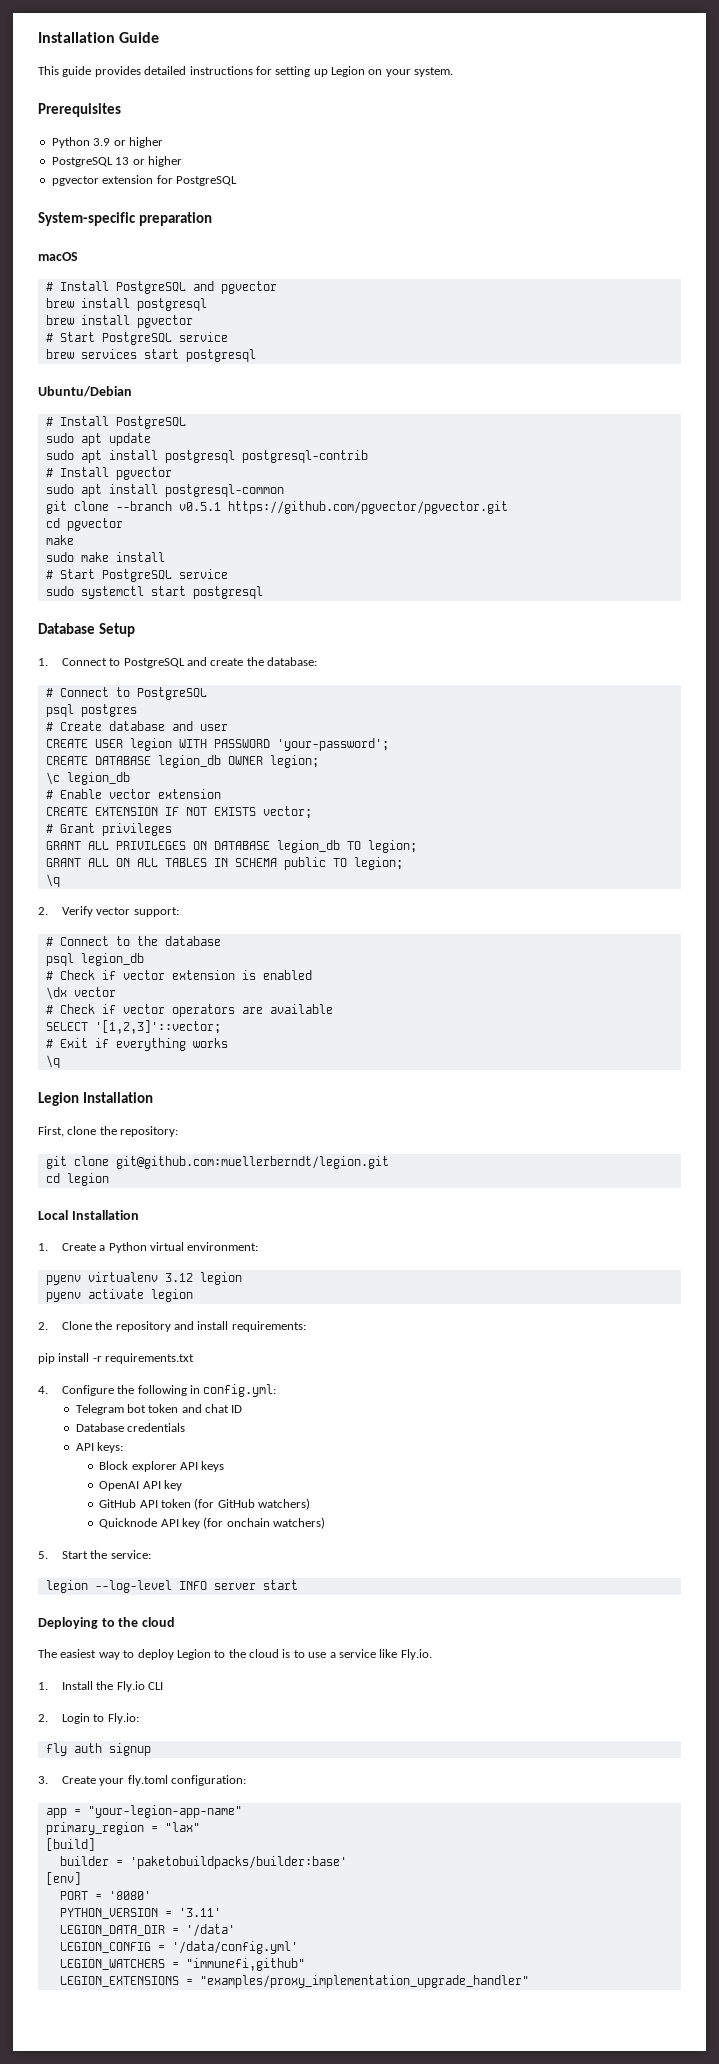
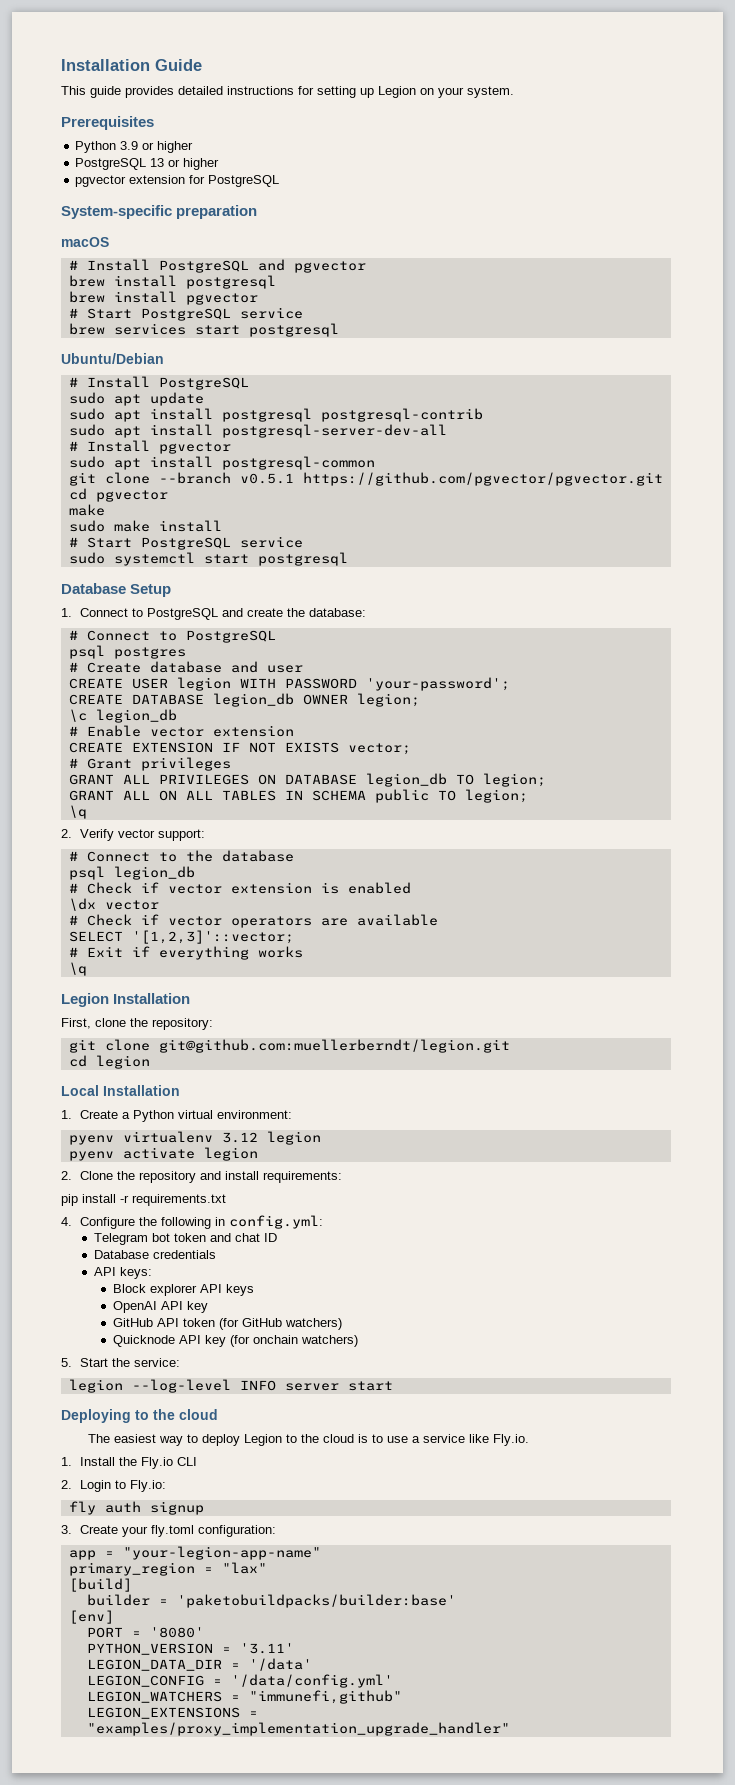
(368, 456) none -> [68,424,447,438] // sudo apt install postgresql-server-dev-all

